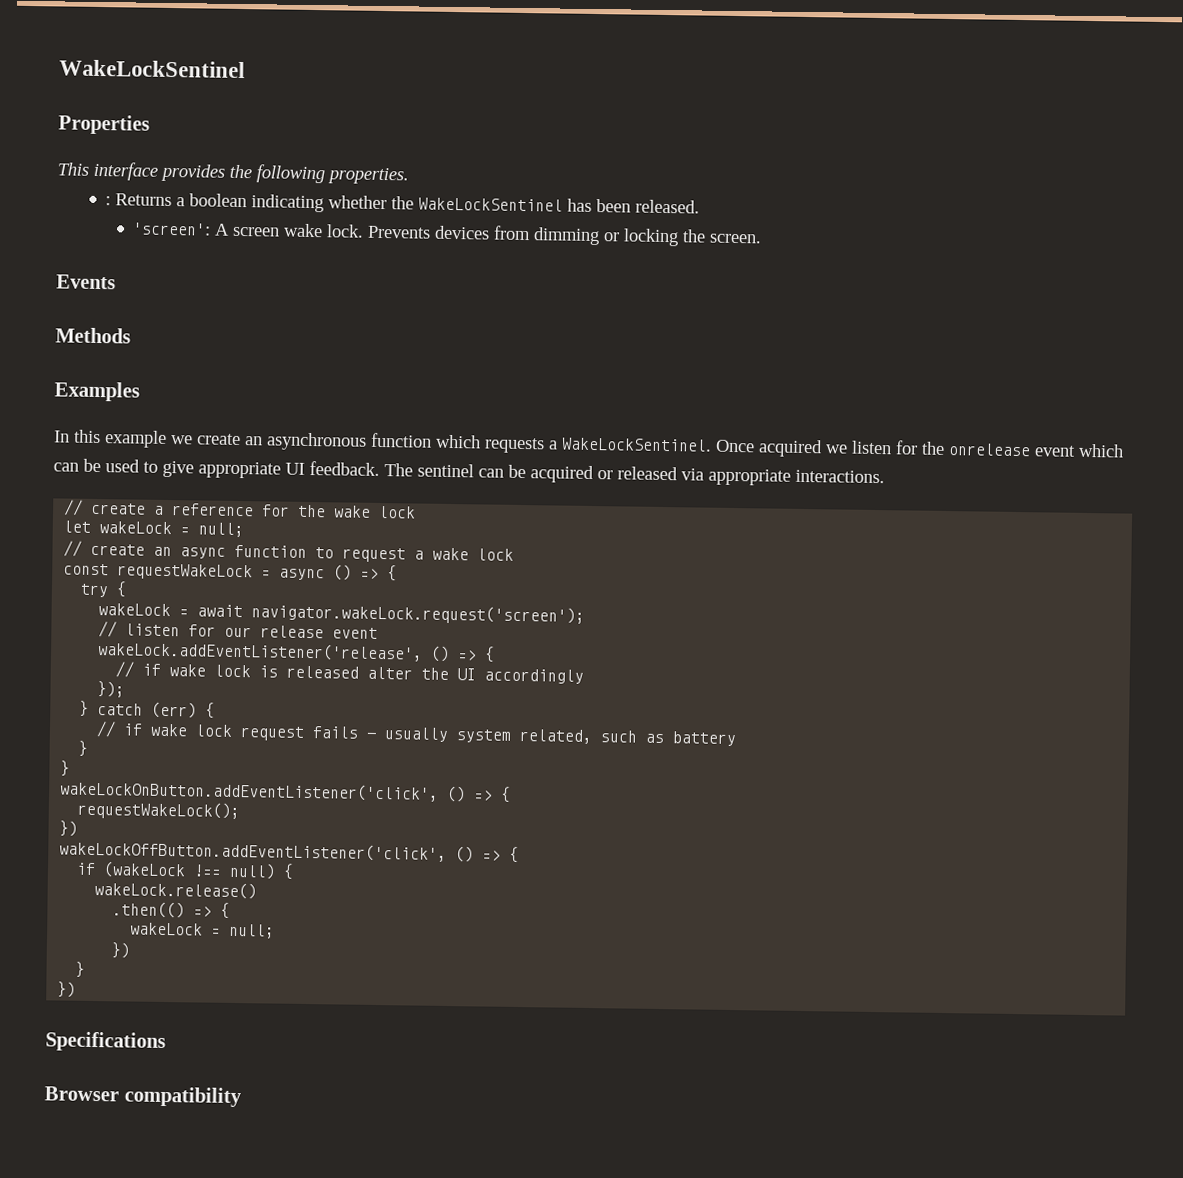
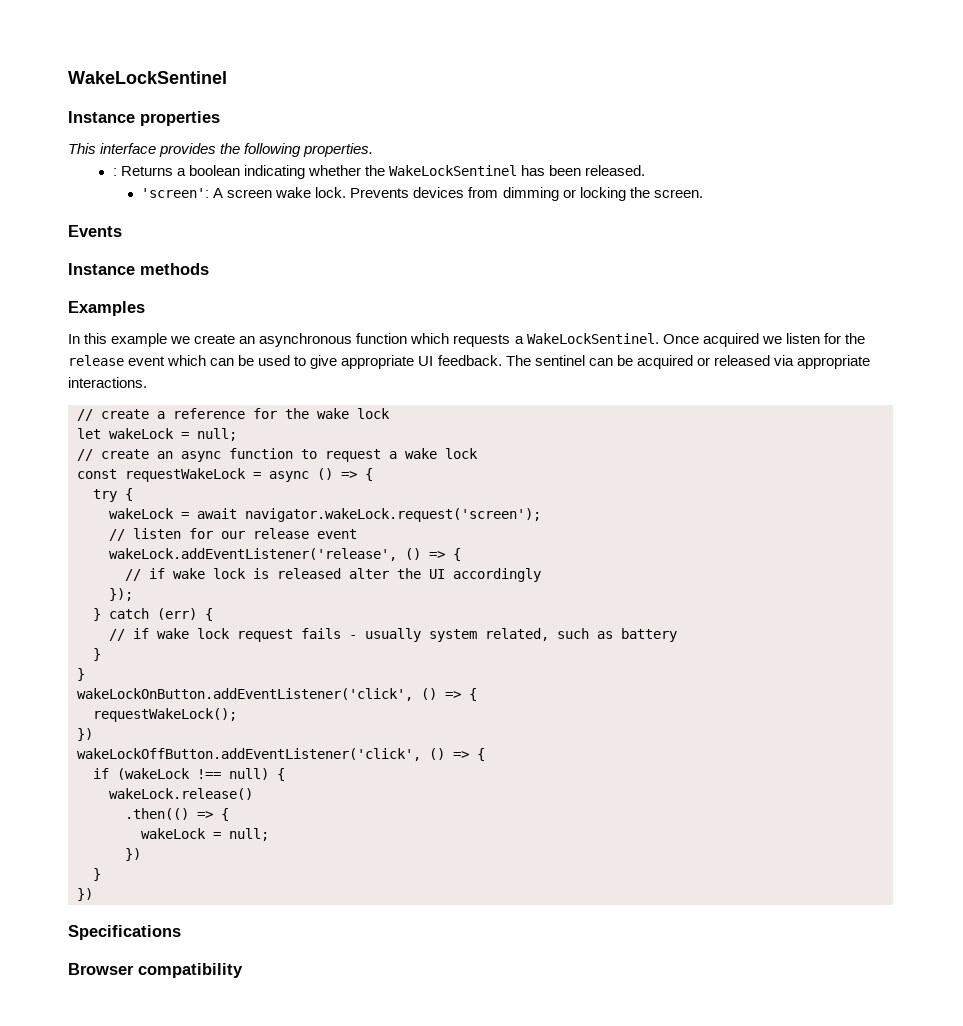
[58,114,150,135] Properties -> [68,111,220,126] Instance properties
[55,327,131,344] Methods -> [68,263,209,275] Instance methods
[948,443,1031,457] onrelease -> [68,355,124,366] release

